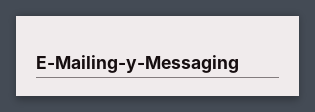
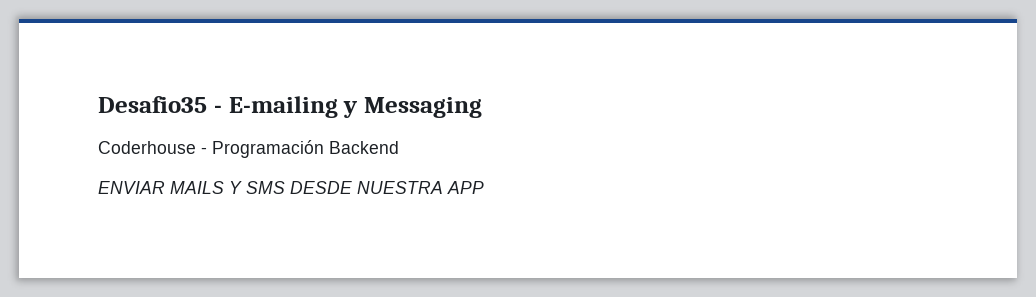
[36,55,239,73] E-Mailing-y-Messaging -> [98,96,482,118] [98,140,399,158] [98,181,484,194] Desafio35 - E-mailing y Messaging // Coderhouse - Programación Backend // ENVIAR MAILS Y SMS DESDE NUESTRA APP

